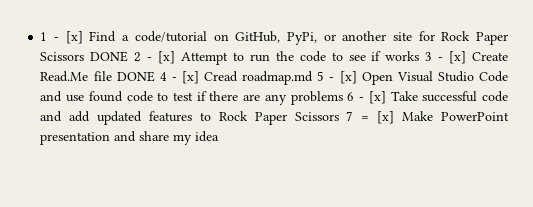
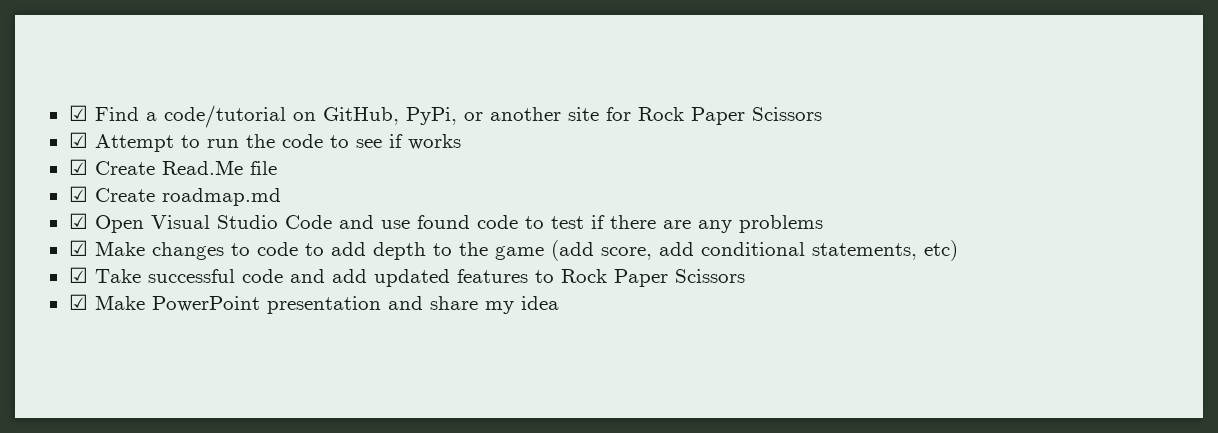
[40,31,83,44] 1 - [x] -> [68,105,88,121] ☑
[90,51,176,64] DONE 2 - [x] -> [68,132,88,148] // ☑
[425,51,467,64] 3 - [x] -> [68,159,88,175] // ☑
[116,71,357,85] DONE 4 - [x] Cread roadmap.md 5 - [x] -> [68,186,281,206] [68,213,88,229] // ☑ Create roadmap.md // ☑
[347,91,386,104] 6 - [x] -> [68,240,958,261] [68,267,88,283] // ☑ Make changes to code to add depth to the game (add score, add conditional statements, etc) // ☑
[346,111,395,124] 7 = [x] -> [68,294,88,310] // ☑

